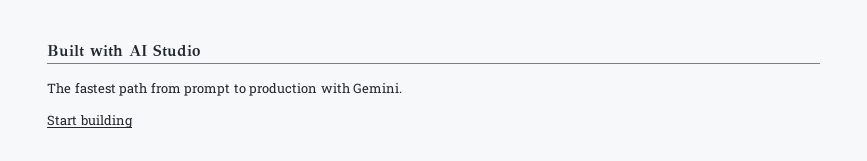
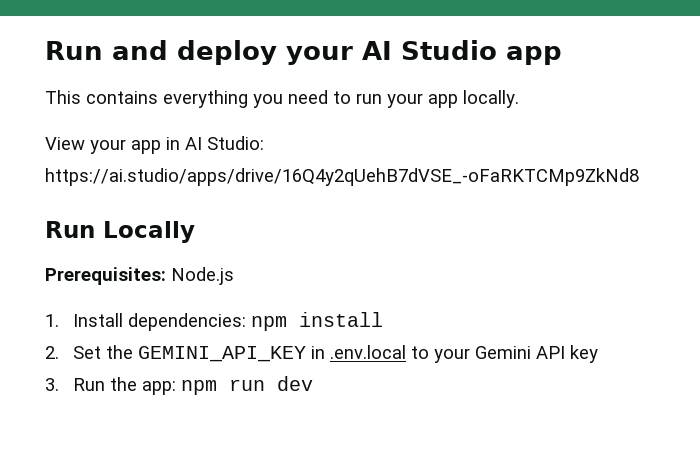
[47,44,200,57] [47,82,403,96] [47,115,133,128] Built with AI Studio // The fastest path from prompt to production with Gemini. // Start building -> [45,40,562,65] [45,90,519,108] [45,136,264,154] [45,168,639,186] [45,221,195,243] [45,267,234,285] [45,312,384,331] [45,345,599,363] [45,376,314,395] Run and deploy your AI Studio app // This contains everything you need to run your app locally. // View your app in AI Studio: https://ai.studio/apps/drive/16Q4y2qUehB7dVSE_-oFaRKTCMp9ZkNd8 // Run Locally // Prerequisites: Node.js // 1. Install dependencies: npm install // 2. Set the GEMINI_API_KEY in .env.local to your Gemini API key // 3. Run the app: npm run dev

